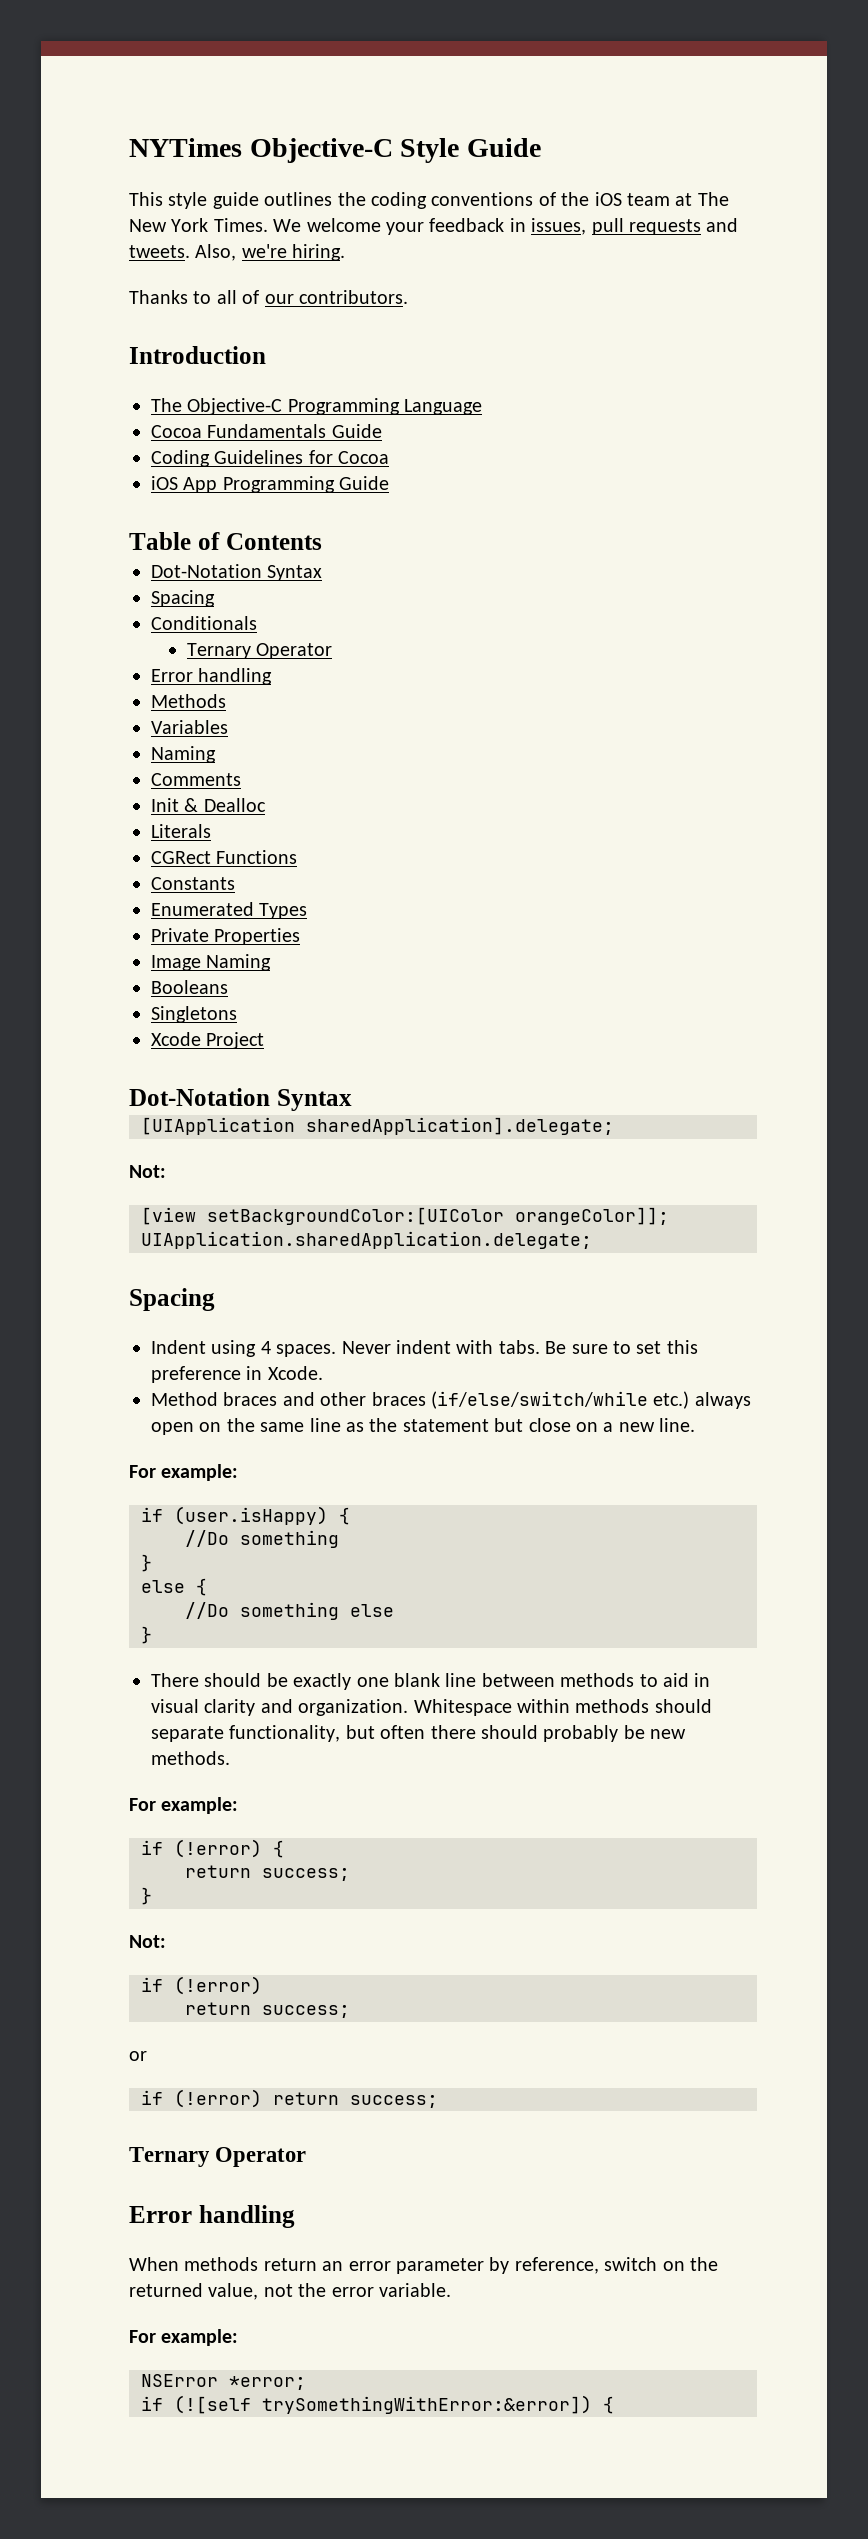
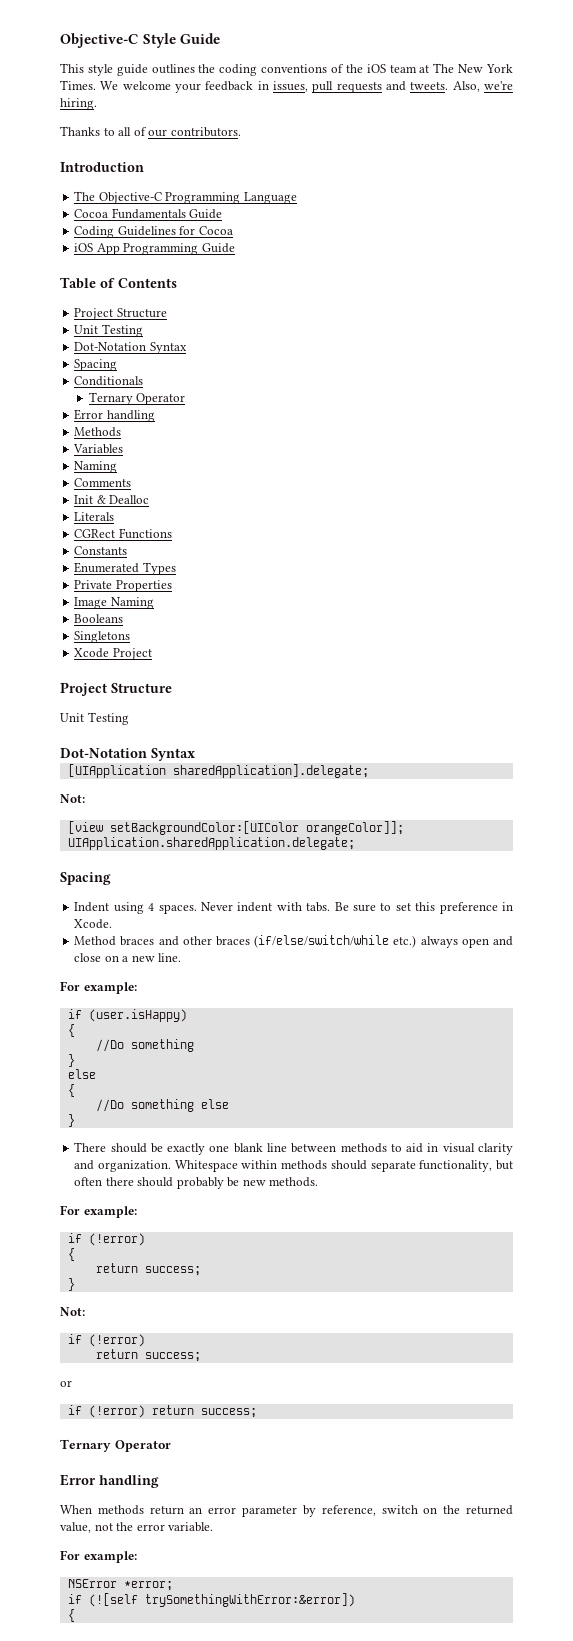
[129,138,242,157] NYTimes -> (60, 40) none
(322, 541) none -> [74,308,167,320] [74,324,143,337] // Project Structure // Unit Testing
(265, 1040) none -> [60,682,172,696] [60,712,129,725] // Project Structure // Unit Testing
[199,1418,524,1432] on the same line as the statement but -> [492,936,513,946] and
(328, 1515) none -> (187, 1015) //
(185, 1586) none -> (96, 1074) //
(262, 1848) none -> (145, 1239) //
(592, 2404) none -> (355, 1600) //

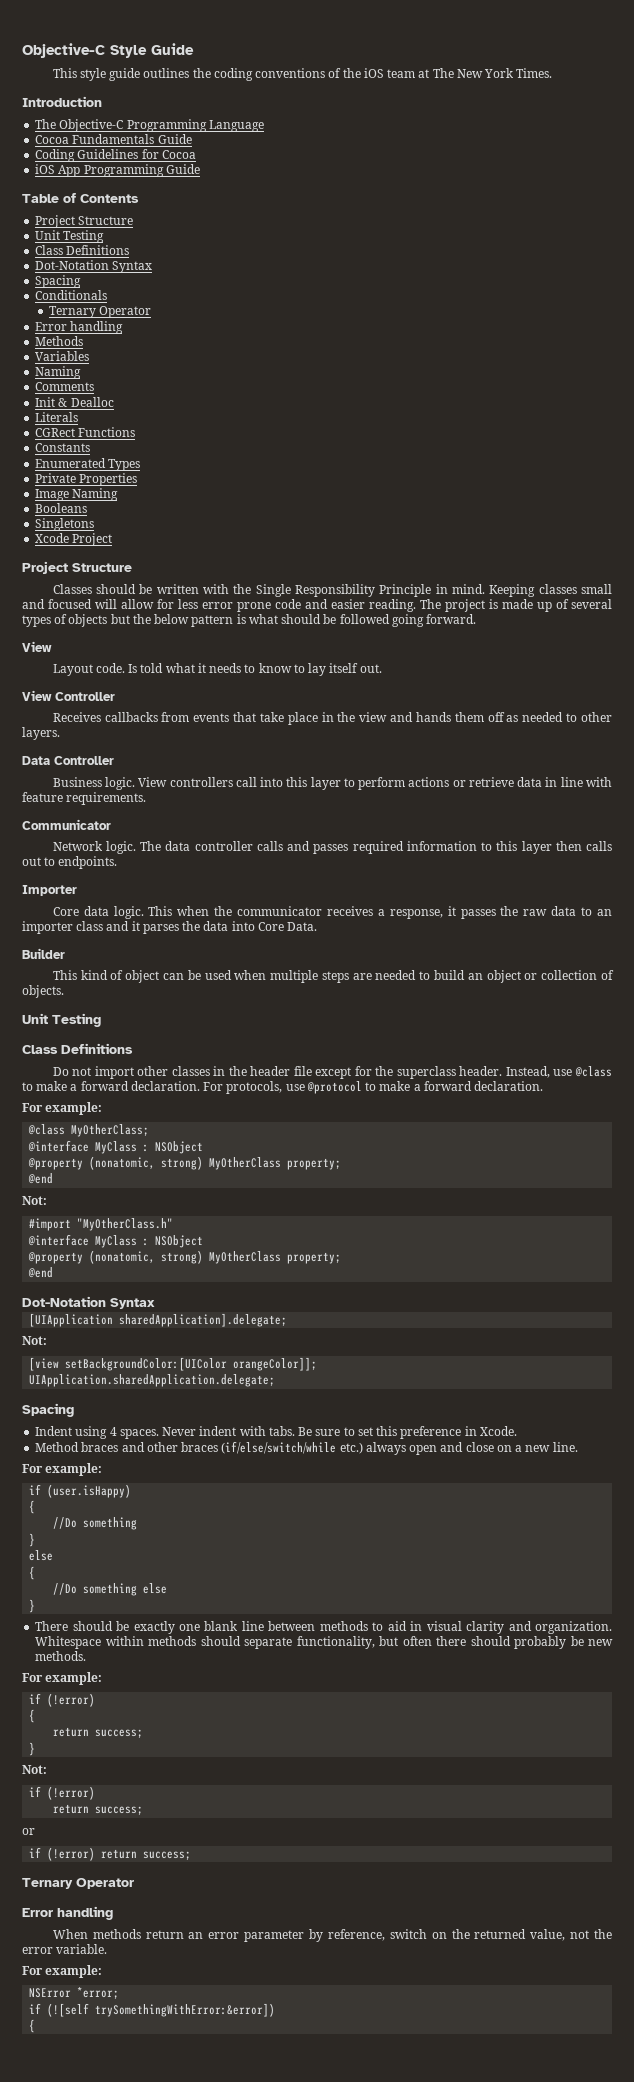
[100,81,513,93] [60,98,97,110] [60,126,241,137] We welcome your feedback in issues, pull requests and tweets. Also, we're hiring. // Thanks to all of our contributors. -> (553, 73) none
(143, 330) none -> [35,245,130,255] // Class Definitions
[60,712,129,725] Unit Testing -> [52,584,613,597] [22,599,612,612] [22,614,477,627] [22,641,52,652] [52,663,382,676] [22,690,115,701] [52,712,612,725] [22,727,60,740] [22,756,114,765] [52,777,613,790] [22,792,147,805] [22,819,111,830] [52,841,612,854] [22,856,118,869] [22,885,77,896] [52,906,613,919] [22,921,318,934] [22,948,65,959] [52,970,614,983] [22,985,64,998] [22,1013,101,1027] [22,1043,133,1054] [52,1066,613,1079] [22,1081,544,1094] [22,1102,103,1115] [28,1124,150,1137] [28,1140,204,1154] [28,1156,342,1170] [28,1173,54,1184] [22,1196,47,1205] [29,1218,174,1231] [28,1234,204,1248] [28,1250,342,1264] [28,1267,54,1278] Classes should be written with the Single Responsibility Principle in mind. Keeping classes small and focused will allow for less error prone code and easier reading. The project is made up of several types of objects but the below pattern is what should be followed going forward. // View // Layout code. Is told what it needs to know to lay itself out. // View Controller // Receives callbacks from events that take place in the view and hands them off as needed to other layers. // Data Controller // Business logic. View controllers call into this layer to perform actions or retrieve data in line with feature requirements. // Communicator // Network logic. The data controller calls and passes required information to this layer then calls out to endpoints. // Importer // Core data logic. This when the communicator receives a response, it passes the raw data to an importer class and it parses the data into Core Data. // Builder // This kind of object can be used when multiple steps are needed to build an object or collection of objects. // Unit Testing // Class Definitions // Do not import other classes in the header file except for the superclass header. Instead, use @class to make a forward declaration. For protocols, use @protocol to make a forward declaration. // For example: // @class MyOtherClass; // @interface MyClass : NSObject // @property (nonatomic, strong) MyOtherClass property; // @end // Not: // #import "MyOtherClass.h" // @interface MyClass : NSObject // @property (nonatomic, strong) MyOtherClass property; // @end

